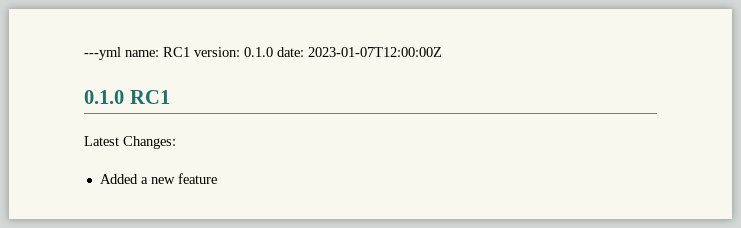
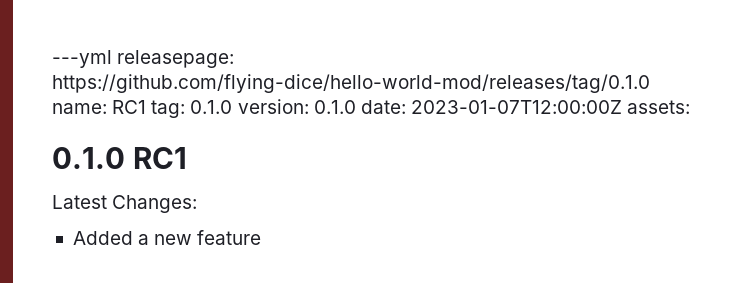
[125,47,190,57] name: RC1 -> [117,50,235,68] [52,74,650,93] [52,100,233,118] releasepage: https://github.com/flying-dice/hello-world-mod/releases/tag/0.1.0 name: RC1 tag: 0.1.0
(442, 52) none -> [627,100,691,114] assets:

